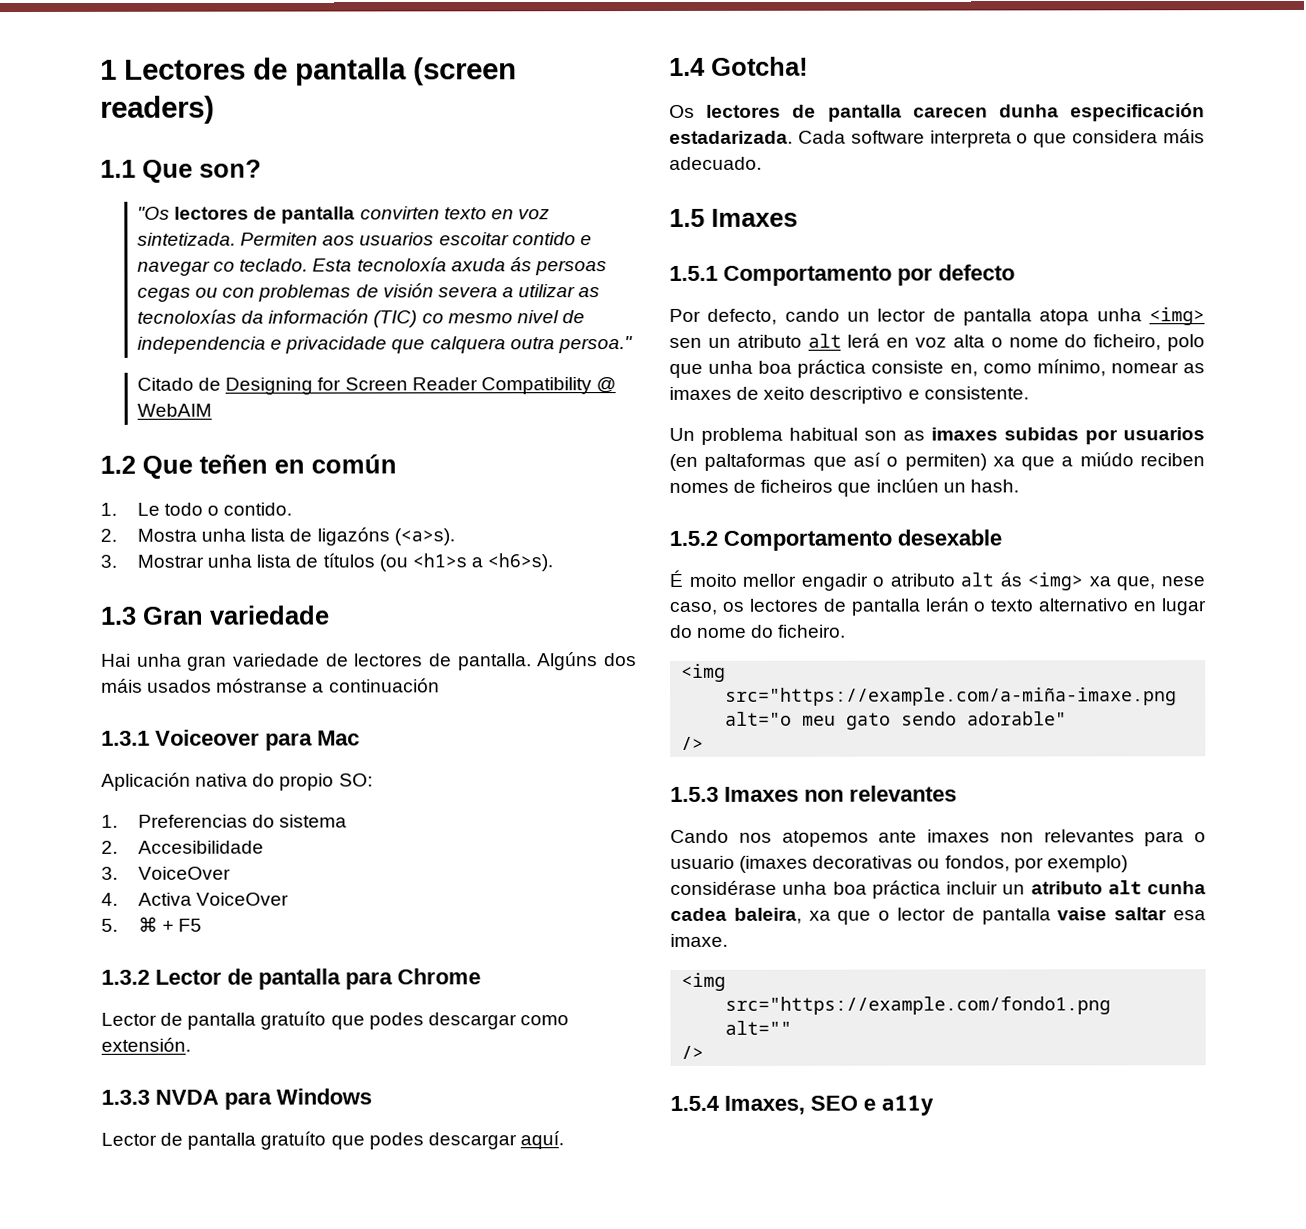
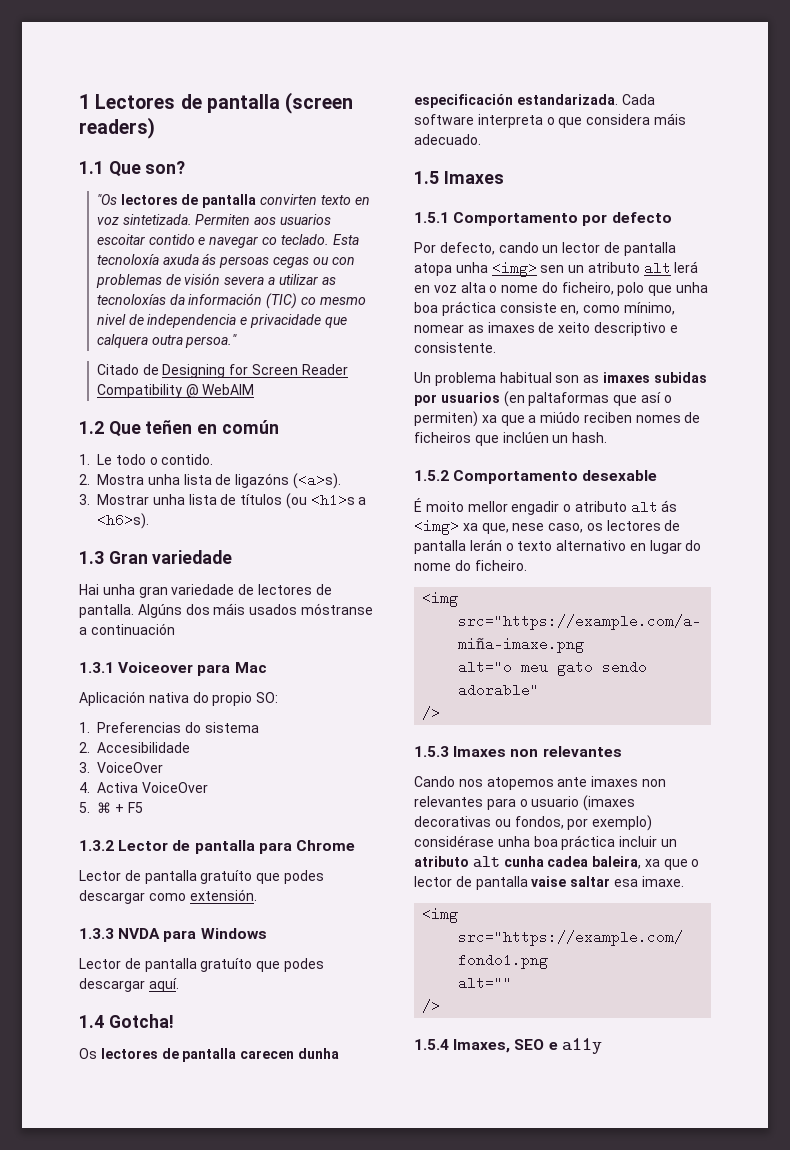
[669,130,793,144] estadarizada. -> [516,94,618,105] estandarizada.

